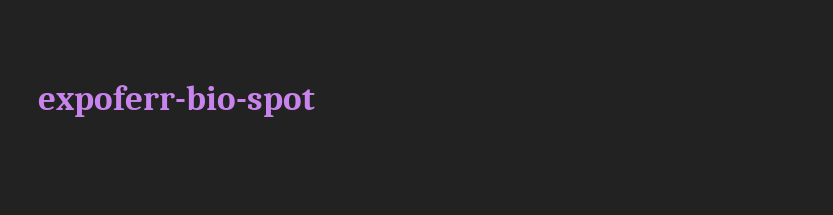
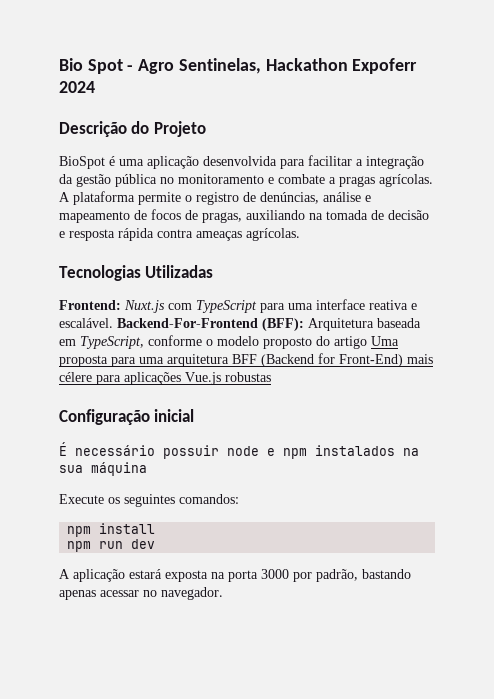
[38,85,315,117] expoferr-bio-spot -> [59,58,418,74] [59,81,95,93] [59,121,206,137] [59,155,424,169] [59,174,433,187] [59,191,371,205] [59,209,429,223] [59,228,300,241] [59,265,214,281] [59,299,417,313] [59,318,421,331] [59,335,399,349] [59,353,433,367] [59,372,271,385] [59,409,195,425] [59,442,419,459] [59,462,147,476] [59,494,239,507] [67,523,156,537] [67,539,156,552] [59,569,411,582] [59,587,223,600] Bio Spot - Agro Sentinelas, Hackathon Expoferr 2024 // Descrição do Projeto // BioSpot é uma aplicação desenvolvida para facilitar a integração da gestão pública no monitoramento e combate a pragas agrícolas. A plataforma permite o registro de denúncias, análise e mapeamento de focos de pragas, auxiliando na tomada de decisão e resposta rápida contra ameaças agrícolas. // Tecnologias Utilizadas // Frontend: Nuxt.js com TypeScript para uma interface reativa e escalável. Backend-For-Frontend (BFF): Arquitetura baseada em TypeScript, conforme o modelo proposto do artigo Uma proposta para uma arquitetura BFF (Backend for Front-End) mais célere para aplicações Vue.js robustas // Configuração inicial // É necessário possuir node e npm instalados na sua máquina // Execute os seguintes comandos: // npm install // npm run dev // A aplicação estará exposta na porta 3000 por padrão, bastando apenas acessar no navegador.

